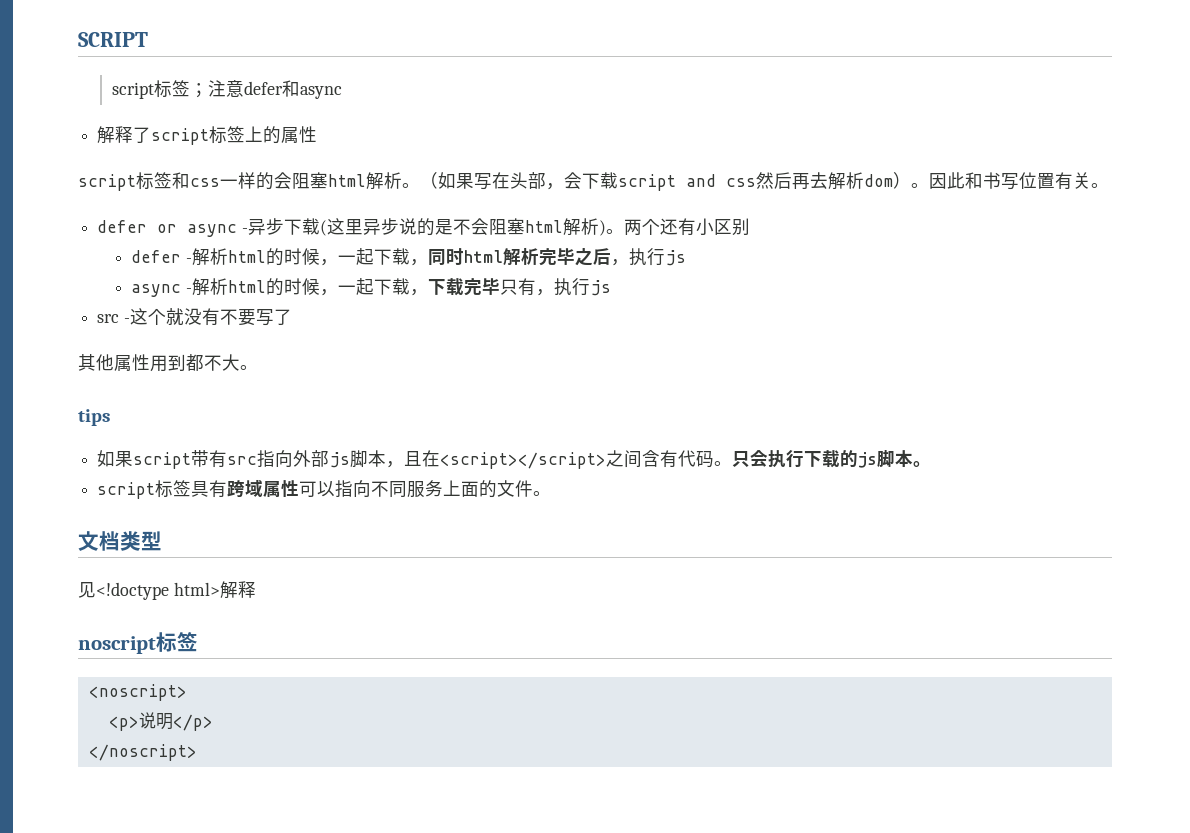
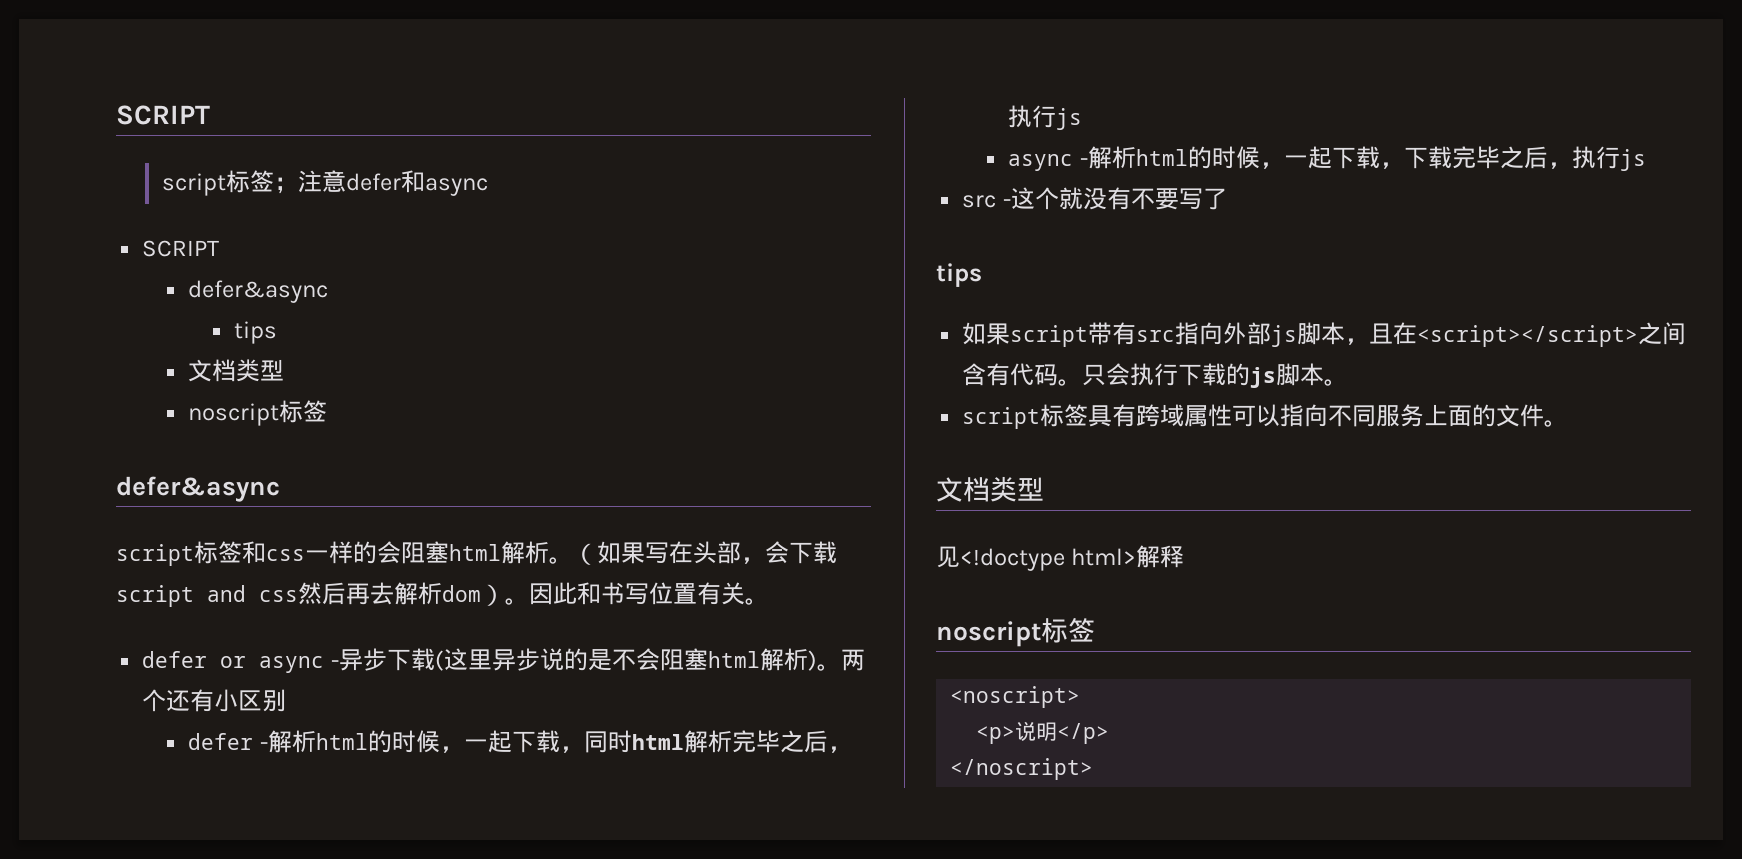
[97,126,318,145] 解释了script标签上的属性 -> [142,240,220,257] [188,280,329,303] [234,321,278,344] [188,359,285,382] [188,400,328,426] [116,476,280,502] SCRIPT // defer&async // tips // 文档类型 // noscript标签 // defer&async
[500,278,537,296] 只有 -> [1499,146,1548,169] 之后
[78,354,258,372] // 其他属性用到都不大。 -> (1227, 199) none

